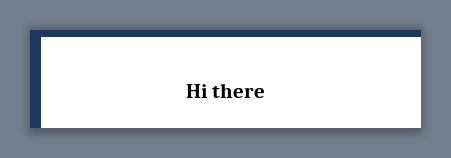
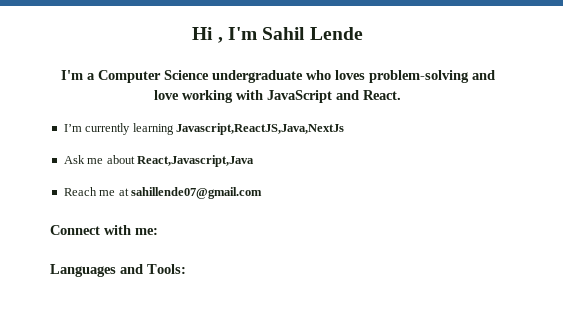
[212,83,266,98] there -> [217,27,363,43] [60,70,495,83] [154,90,401,103] [63,123,344,135] [63,155,254,167] [63,187,262,199] [50,225,158,235] [50,264,186,277] , I'm Sahil Lende // I'm a Computer Science undergraduate who loves problem-solving and love working with JavaScript and React. // I’m currently learning Javascript,ReactJS,Java,NextJs // Ask me about React,Javascript,Java // Reach me at sahillende07@gmail.com // Connect with me: // Languages and Tools:

